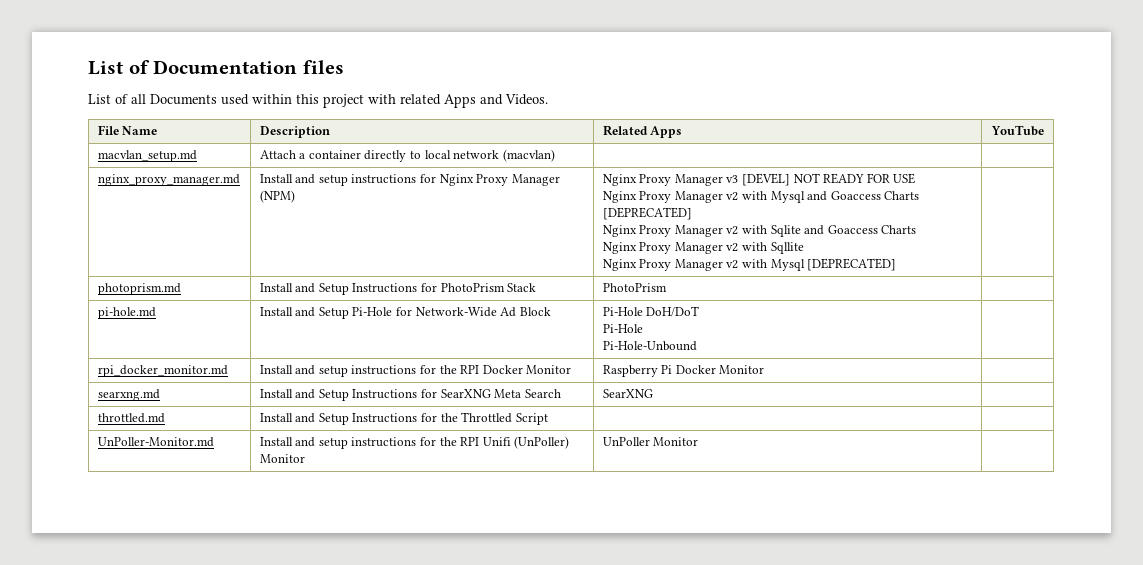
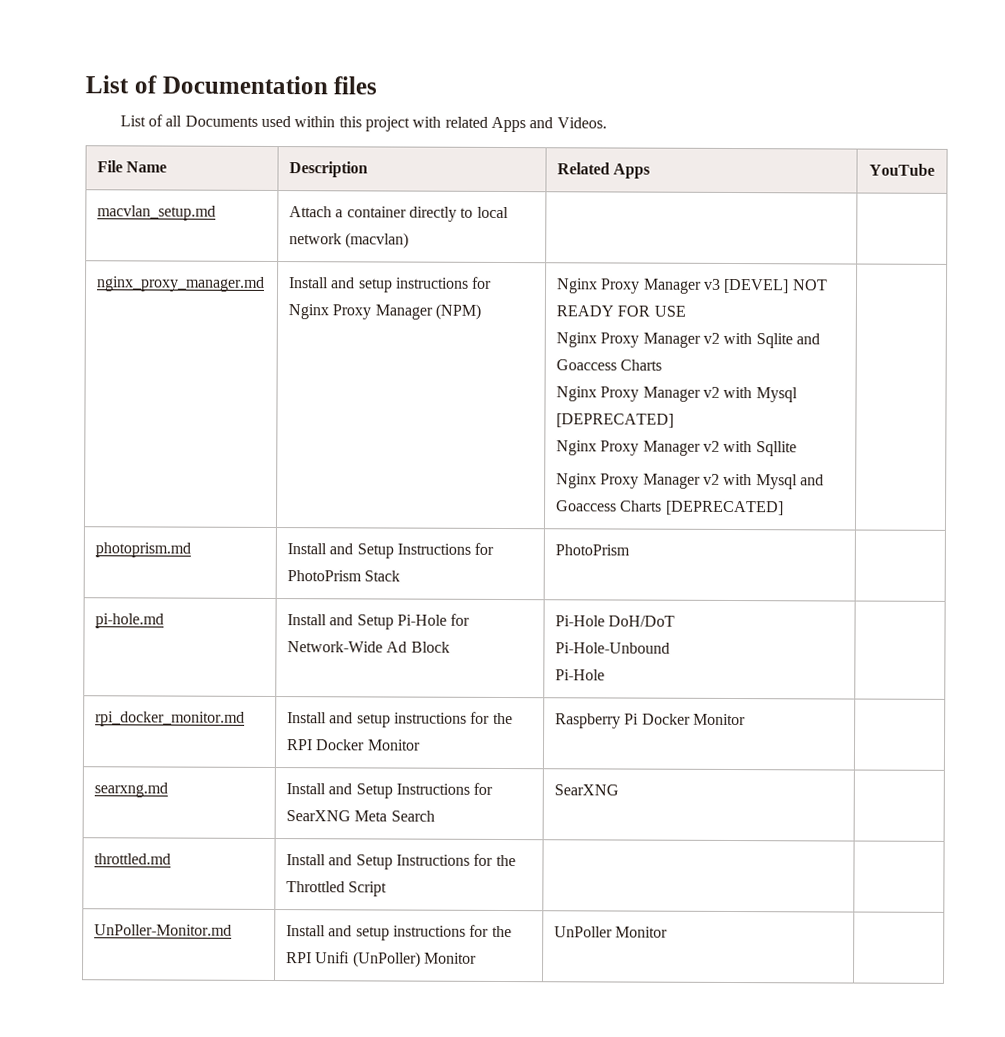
[770,191,920,203] [602,207,692,220] [602,225,917,237] Mysql and Goaccess Charts [DEPRECATED] // Nginx Proxy Manager v2 with Sqlite and Goaccess Charts -> [755,333,821,349] [556,359,663,371] [556,386,798,403] [556,413,675,428] Sqlite and Goaccess Charts // Nginx Proxy Manager v2 with Mysql [DEPRECATED]
(805, 265) none -> [800,474,825,486] [556,500,663,512] and Goaccess Charts
[602,324,643,333] [602,341,697,351] // Pi-Hole // Pi-Hole-Unbound -> [555,642,671,654] [555,669,606,681] // Pi-Hole-Unbound // Pi-Hole

